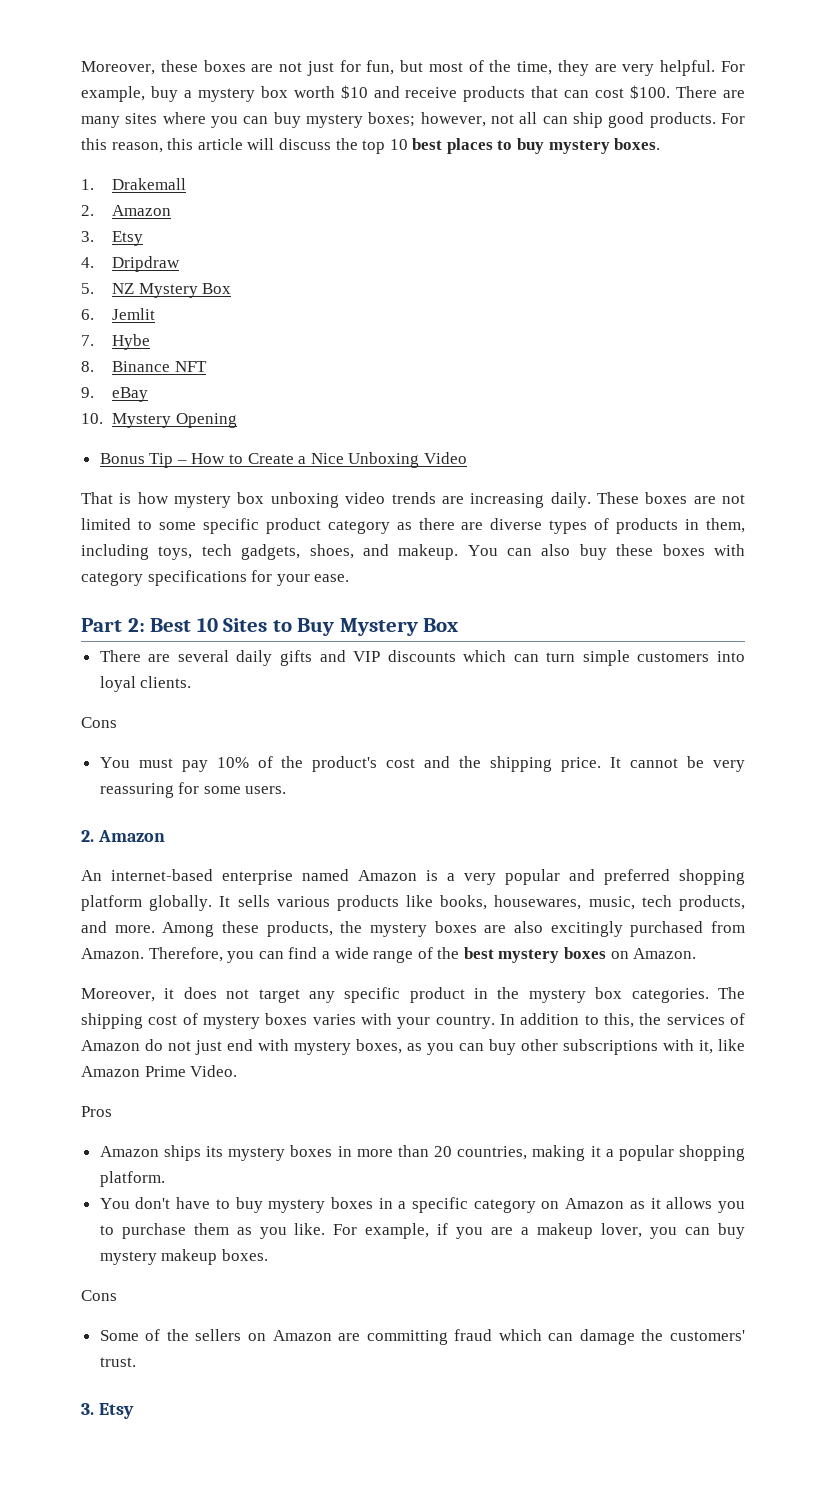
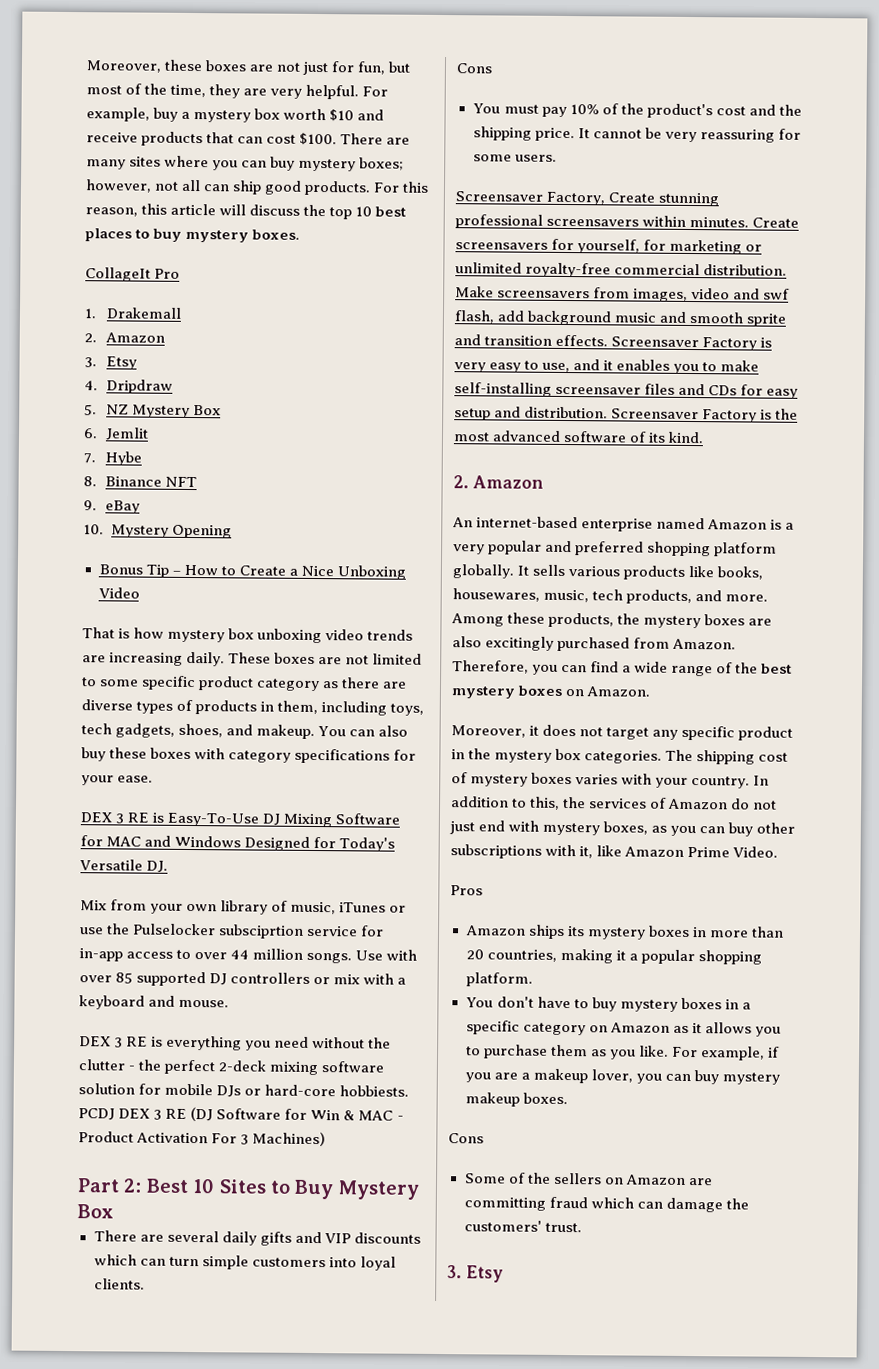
(661, 144) none -> [85,267,181,282] // CollageIt Pro
(350, 578) none -> [80,812,401,828] [80,835,396,852] [79,859,169,873] [80,899,407,915] [79,923,385,939] [79,948,418,964] [79,971,407,987] [79,995,230,1010] [79,1035,392,1051] [78,1059,385,1076] [78,1083,410,1098] [78,1107,404,1122] [78,1131,327,1147] // DEX 3 RE is Easy-To-Use DJ Mixing Software for MAC and Windows Designed for Today's Versatile DJ. // Mix from your own library of music, iTunes or use the Pulselocker subsciprtion service for in-app access to over 44 million songs. Use with over 85 supported DJ controllers or mix with a keyboard and mouse. // DEX 3 RE is everything you need without the clutter - the perfect 2-deck mixing software solution for mobile DJs or hard-core hobbiests. PCDJ DEX 3 RE (DJ Software for Win & MAC - Product Activation For 3 Machines)
(287, 790) none -> [455,191,720,207] [455,214,800,229] [455,238,763,255] [455,262,788,278] [455,286,791,302] [454,310,787,327] [454,334,773,351] [454,359,760,375] [454,382,799,399] [454,406,799,423] [453,430,705,444] // Screensaver Factory, Create stunning professional screensavers within minutes. Create screensavers for yourself, for marketing or unlimited royalty-free commercial distribution. Make screensavers from images, video and swf flash, add background music and smooth sprite and transition effects. Screensaver Factory is very easy to use, and it enables you to make self-installing screensaver files and CDs for easy setup and distribution. Screensaver Factory is the most advanced software of its kind.

